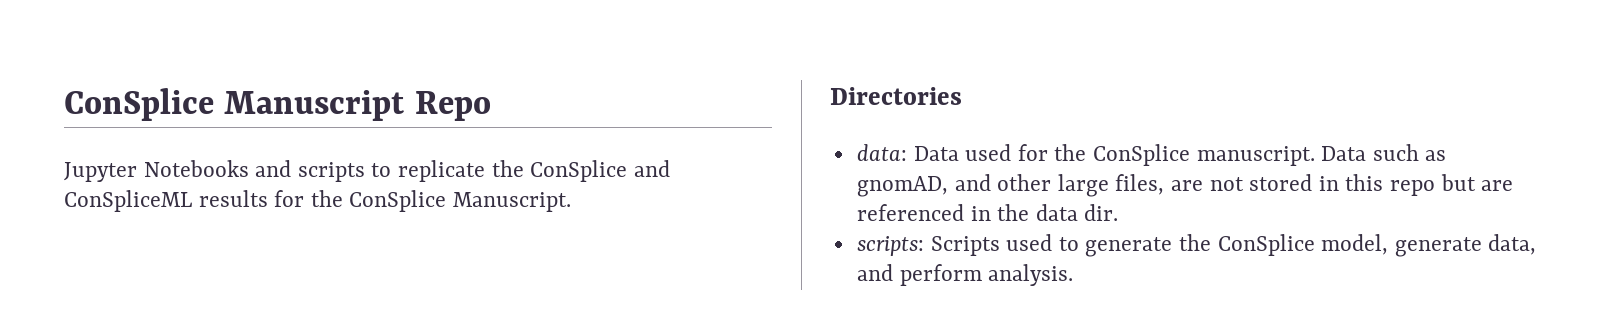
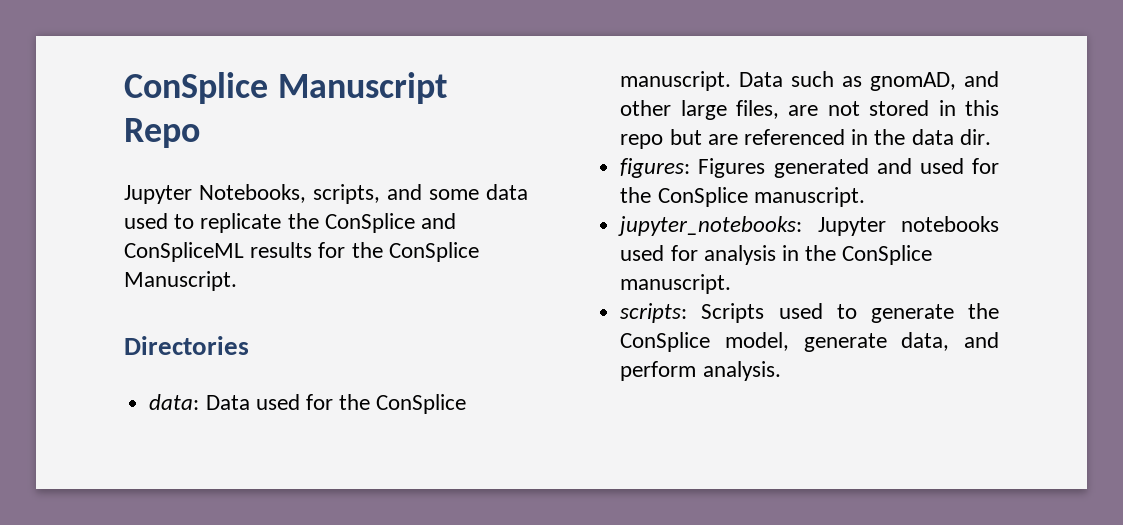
[143,160,365,182] Notebooks and scripts -> [199,184,528,204] [124,213,168,229] Notebooks, scripts, and some data used
(1119, 212) none -> [620,158,999,178] [620,187,865,207] [618,216,999,236] [620,245,933,265] [620,274,732,294] // figures: Figures generated and used for the ConSplice manuscript. // jupyter_notebooks: Jupyter notebooks used for analysis in the ConSplice manuscript.

